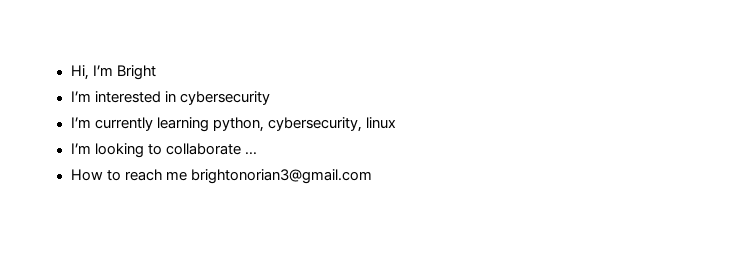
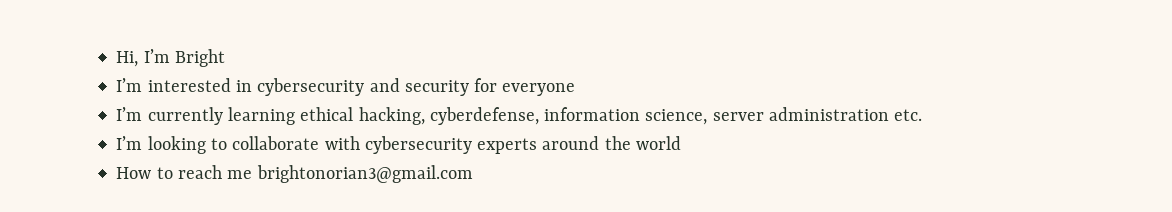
(270, 98) none -> [369,78,576,96] and security for everyone
[212,117,396,132] [70,143,257,158] python, cybersecurity, linux // I’m looking to collaborate ... -> [300,107,923,125] [116,136,681,154] ethical hacking, cyberdefense, information science, server administration etc. // I’m looking to collaborate with cybersecurity experts around the world

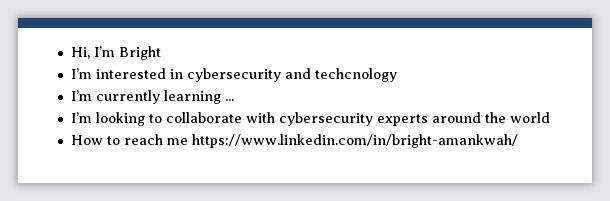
[404,78,576,96] security for everyone -> [314,68,397,82] techcnology
[300,107,923,125] ethical hacking, cyberdefense, information science, server administration etc. -> [224,99,234,101] ...
[256,165,473,183] brightonorian3@gmail.com -> [191,134,518,148] https://www.linkedin.com/in/bright-amankwah/

